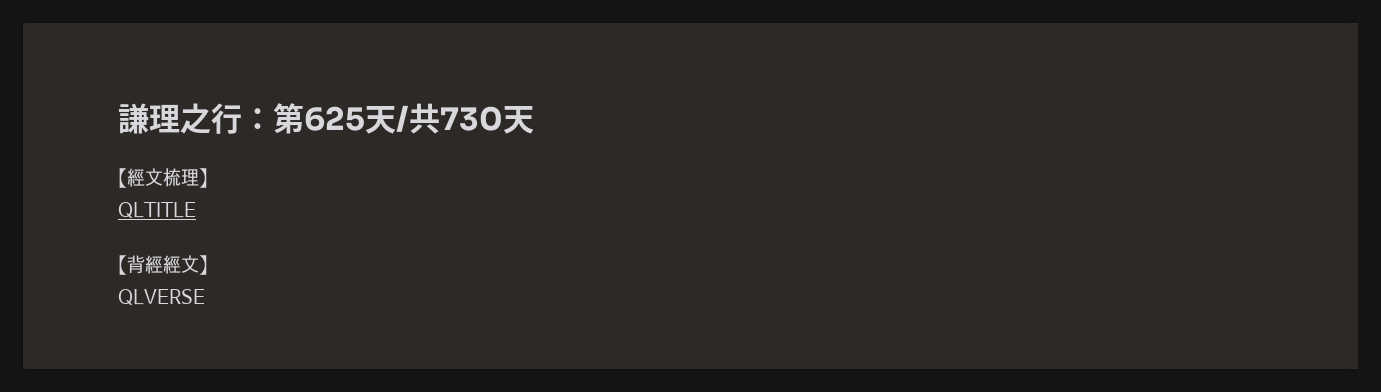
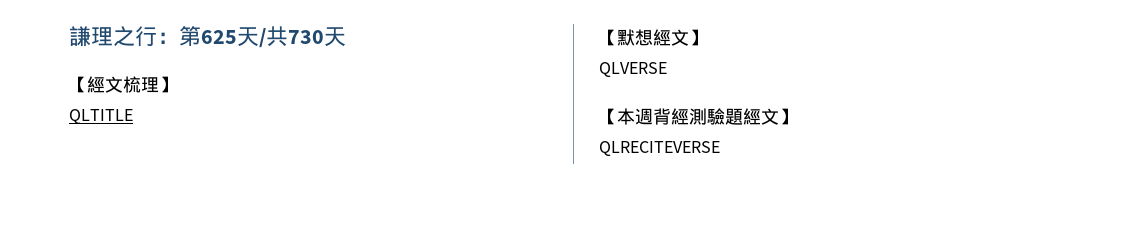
[127,255,163,274] 背經 -> [617,29,653,46] 默想
(205, 297) none -> [599,108,797,125] [599,141,720,156] // 【本週背經測驗題經文】 // QLRECITEVERSE

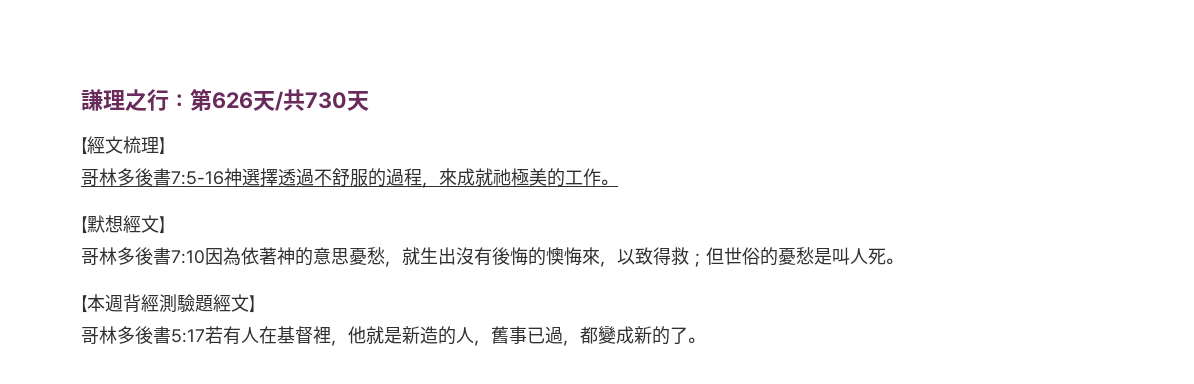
[201,30,237,44] 625 -> [212,92,253,109] 626
[69,109,133,124] [599,29,707,46] [599,62,667,77] QLTITLE // 【默想經文】 // QLVERSE -> [81,168,618,188] [81,215,165,234] [81,247,903,267] 哥林多後書7:5-16神選擇透過不舒服的過程，來成就祂極美的工作。 // 【默想經文】 // 哥林多後書7:10因為依著神的意思憂愁，就生出沒有後悔的懊悔來，以致得救；但世俗的憂愁是叫人死。
[599,141,720,156] QLRECITEVERSE -> [81,325,705,346] 哥林多後書5:17若有人在基督裡，他就是新造的人，舊事已過，都變成新的了。

